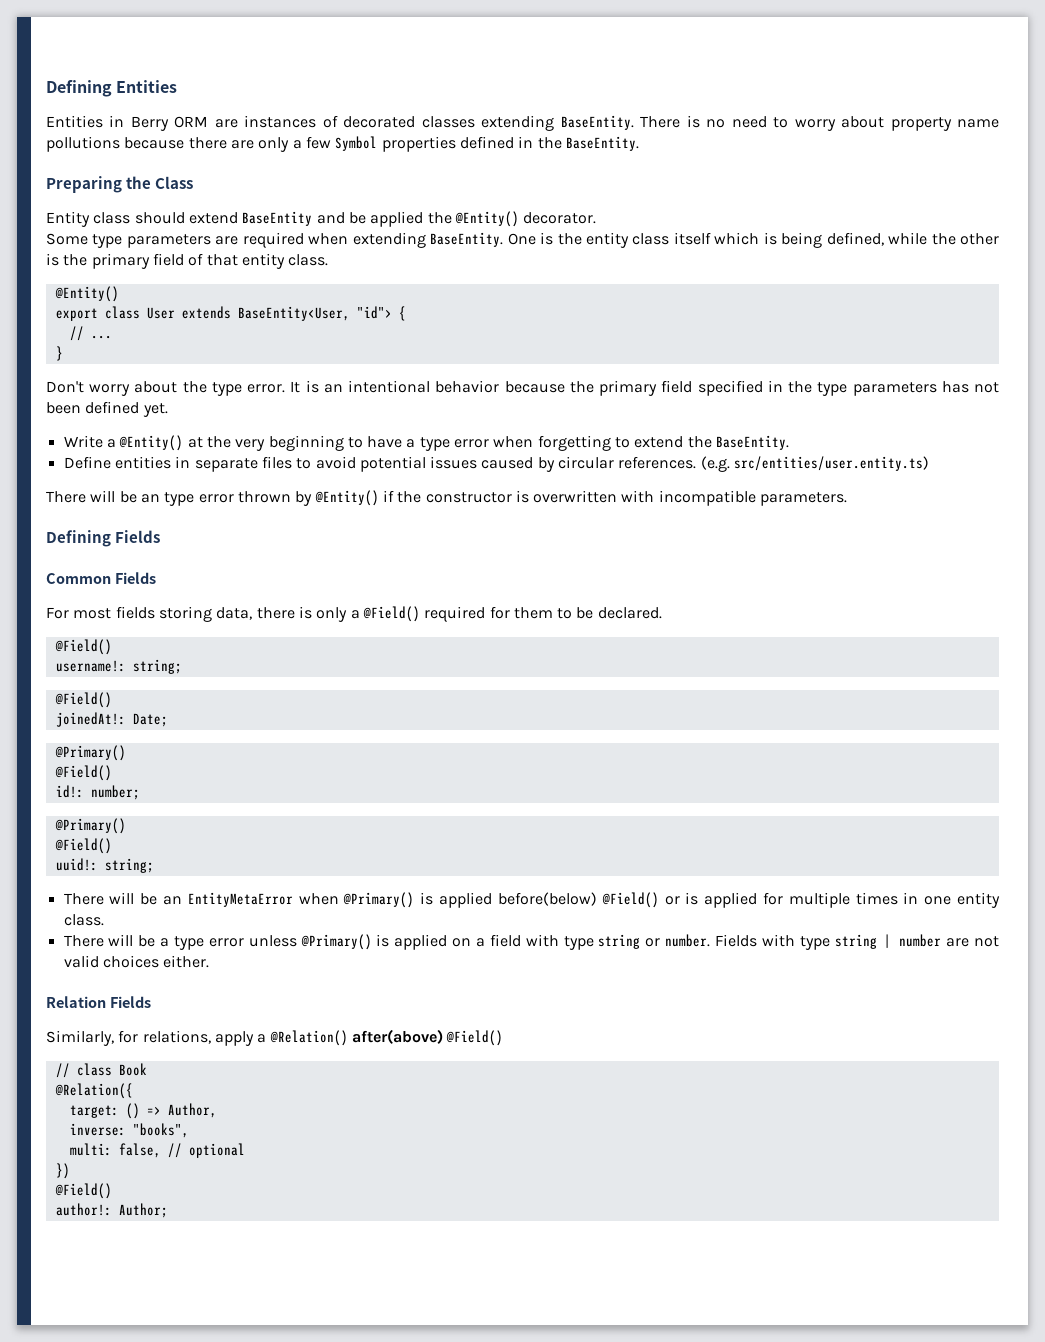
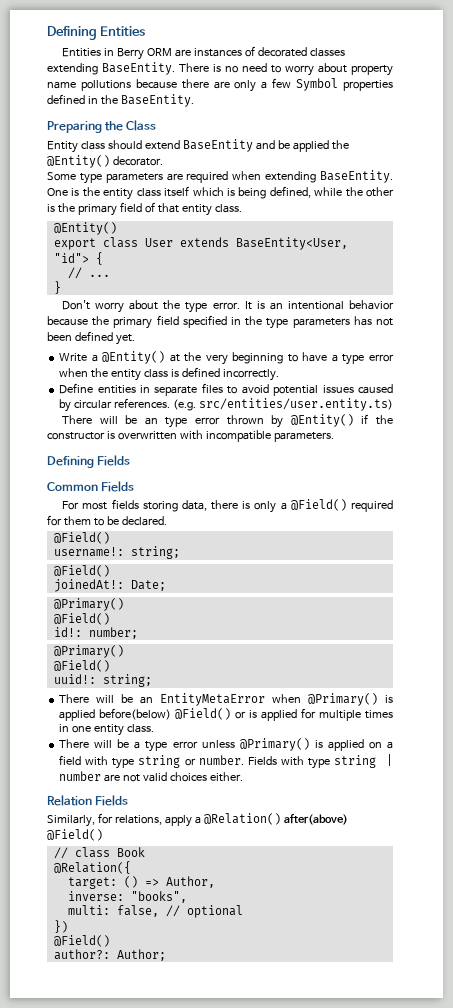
[537,435,790,451] forgetting to extend the BaseEntity. -> [91,367,279,381] the entity class is defined incorrectly.
[55,1203,112,1216] author!: -> [53,949,110,960] author?:

